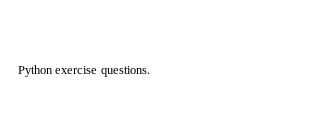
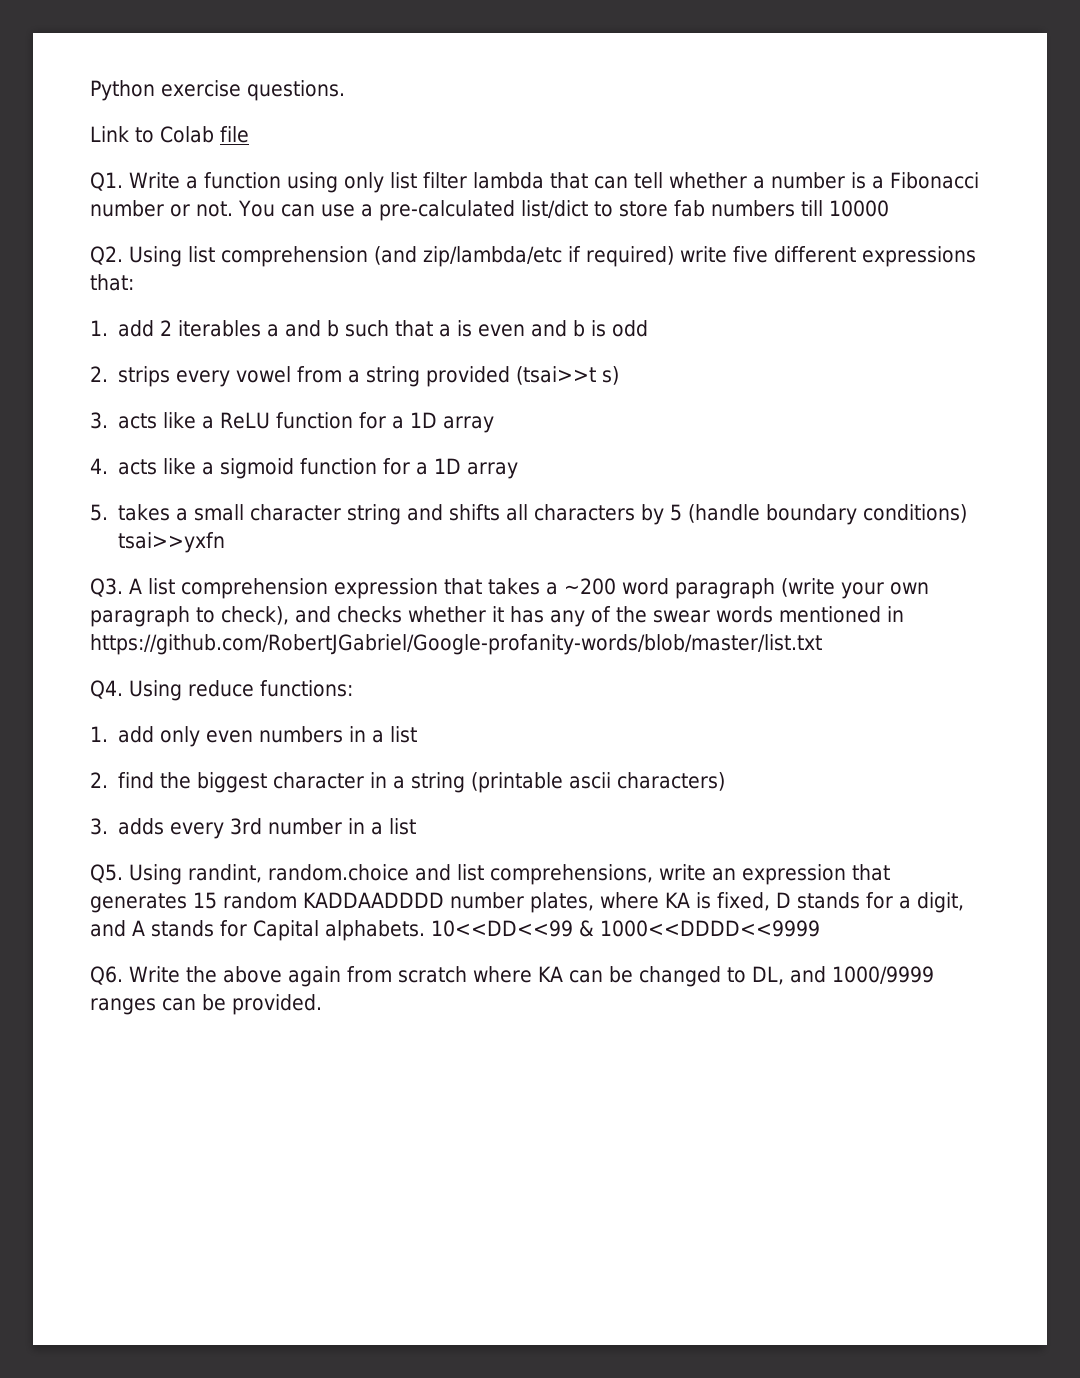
(150, 71) none -> [90,126,249,143] [90,172,979,193] [90,200,889,221] [90,246,976,267] [90,274,134,291] [90,320,649,337] [90,366,620,387] [90,412,495,433] [90,458,519,479] [90,504,968,525] [118,532,226,553] [90,578,929,599] [90,606,904,627] [90,634,822,655] [90,680,353,701] [90,726,418,747] [90,772,726,793] [90,818,417,839] [90,864,890,885] [90,892,964,913] [90,920,820,941] [90,966,934,987] [90,994,322,1015] // Link to Colab file // Q1. Write a function using only list filter lambda that can tell whether a number is a Fibonacci number or not. You can use a pre-calculated list/dict to store fab numbers till 10000 // Q2. Using list comprehension (and zip/lambda/etc if required) write five different expressions that: // 1. add 2 iterables a and b such that a is even and b is odd // 2. strips every vowel from a string provided (tsai>>t s) // 3. acts like a ReLU function for a 1D array // 4. acts like a sigmoid function for a 1D array // 5. takes a small character string and shifts all characters by 5 (handle boundary conditions) tsai>>yxfn // Q3. A list comprehension expression that takes a ~200 word paragraph (write your own paragraph to check), and checks whether it has any of the swear words mentioned in https://github.com/RobertJGabriel/Google-profanity-words/blob/master/list.txt // Q4. Using reduce functions: // 1. add only even numbers in a list // 2. find the biggest character in a string (printable ascii characters) // 3. adds every 3rd number in a list // Q5. Using randint, random.choice and list comprehensions, write an expression that generates 15 random KADDAADDDD number plates, where KA is fixed, D stands for a digit, and A stands for Capital alphabets. 10<<DD<<99 & 1000<<DDDD<<9999 // Q6. Write the above again from scratch where KA can be changed to DL, and 1000/9999 ranges can be provided.

